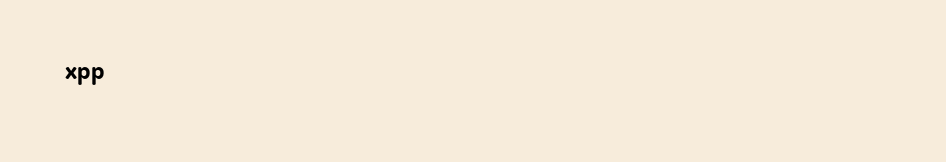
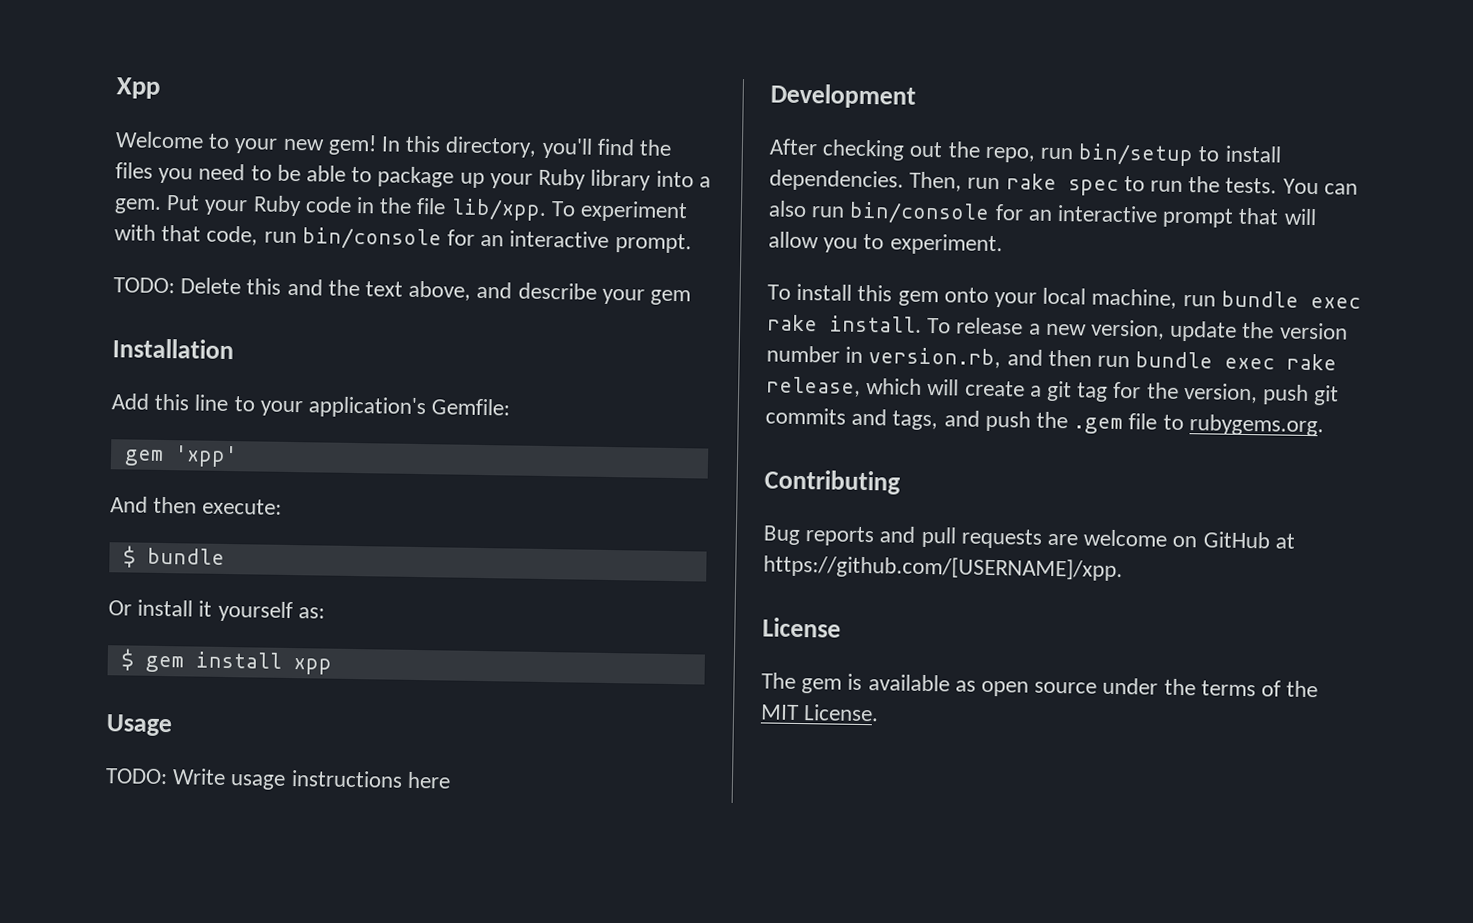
[65,67,105,85] xpp -> [116,77,160,99] [115,131,673,159] [115,162,711,191] [114,195,689,223] [114,224,692,254] [113,277,692,306] [112,338,234,360] [111,393,511,419] [123,445,238,468] [110,496,283,515] [122,545,225,568] [108,599,325,623] [120,648,332,675] [106,714,172,737] [105,768,451,790] [770,83,916,109] [769,138,1282,167] [769,169,1358,196] [768,200,1317,228] [768,231,1003,256] [767,283,1361,309] [767,314,1348,342] [766,345,1338,371] [766,376,1340,406] [765,407,1324,437] [764,469,901,495] [763,525,1295,549] [763,554,1123,582] [762,617,841,638] [761,672,1319,698] [760,704,880,722] Xpp // Welcome to your new gem! In this directory, you'll find the files you need to be able to package up your Ruby library into a gem. Put your Ruby code in the file lib/xpp. To experiment with that code, run bin/console for an interactive prompt. // TODO: Delete this and the text above, and describe your gem // Installation // Add this line to your application's Gemfile: // gem 'xpp' // And then execute: // $ bundle // Or install it yourself as: // $ gem install xpp // Usage // TODO: Write usage instructions here // Development // After checking out the repo, run bin/setup to install dependencies. Then, run rake spec to run the tests. You can also run bin/console for an interactive prompt that will allow you to experiment. // To install this gem onto your local machine, run bundle exec rake install. To release a new version, update the version number in version.rb, and then run bundle exec rake release, which will create a git tag for the version, push git commits and tags, and push the .gem file to rubygems.org. // Contributing // Bug reports and pull requests are welcome on GitHub at https://github.com/[USERNAME]/xpp. // License // The gem is available as open source under the terms of the MIT License.

